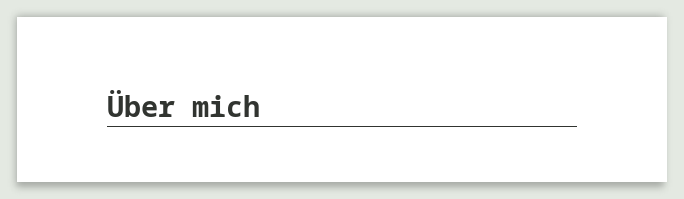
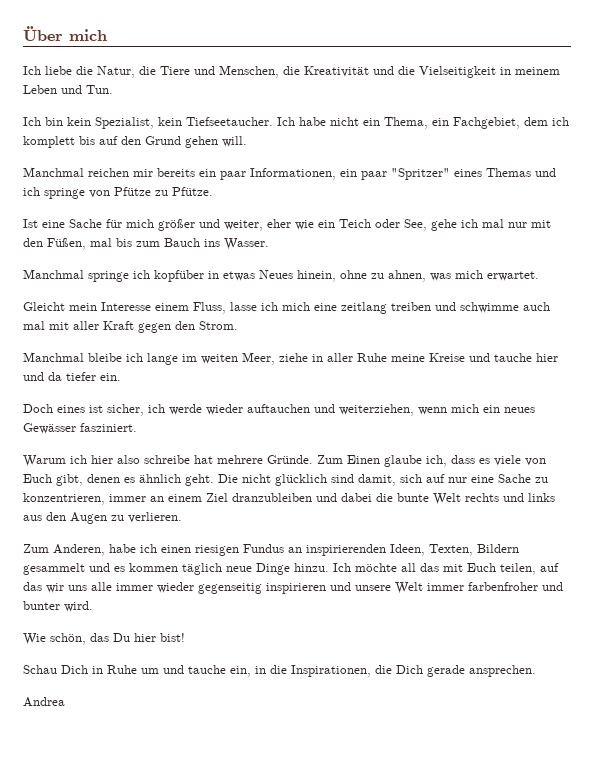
(260, 106) none -> [23,65,560,78] [23,85,113,94] [23,117,569,129] [23,136,247,148] [23,167,556,180] [23,187,213,199] [23,219,551,231] [23,238,269,250] [23,269,539,282] [23,302,550,314] [23,321,238,333] [23,352,558,365] [23,372,121,381] [23,404,535,416] [23,423,137,434] [23,455,546,467] [23,474,548,486] [23,493,555,505] [23,512,182,524] [23,544,519,556] [23,563,559,575] [23,582,563,594] [23,601,93,612] [23,633,185,645] [23,665,536,677] [23,697,65,707] // Ich liebe die Natur, die Tiere und Menschen, die Kreativität und die Vielseitigkeit in meinem Leben und Tun. // Ich bin kein Spezialist, kein Tiefseetaucher. Ich habe nicht ein Thema, ein Fachgebiet, dem ich komplett bis auf den Grund gehen will. // Manchmal reichen mir bereits ein paar Informationen, ein paar "Spritzer" eines Themas und ich springe von Pfütze zu Pfütze. // Ist eine Sache für mich größer und weiter, eher wie ein Teich oder See, gehe ich mal nur mit den Füßen, mal bis zum Bauch ins Wasser. // Manchmal springe ich kopfüber in etwas Neues hinein, ohne zu ahnen, was mich erwartet. // Gleicht mein Interesse einem Fluss, lasse ich mich eine zeitlang treiben und schwimme auch mal mit aller Kraft gegen den Strom. // Manchmal bleibe ich lange im weiten Meer, ziehe in aller Ruhe meine Kreise und tauche hier und da tiefer ein. // Doch eines ist sicher, ich werde wieder auftauchen und weiterziehen, wenn mich ein neues Gewässer fasziniert. // Warum ich hier also schreibe hat mehrere Gründe. Zum Einen glaube ich, dass es viele von Euch gibt, denen es ähnlich geht. Die nicht glücklich sind damit, sich auf nur eine Sache zu konzentrieren, immer an einem Ziel dranzubleiben und dabei die bunte Welt rechts und links aus den Augen zu verlieren. // Zum Anderen, habe ich einen riesigen Fundus an inspirierenden Ideen, Texten, Bildern gesammelt und es kommen täglich neue Dinge hinzu. Ich möchte all das mit Euch teilen, auf das wir uns alle immer wieder gegenseitig inspirieren und unsere Welt immer farbenfroher und bunter wird. // Wie schön, das Du hier bist! // Schau Dich in Ruhe um und tauche ein, in die Inspirationen, die Dich gerade ansprechen. // Andrea

